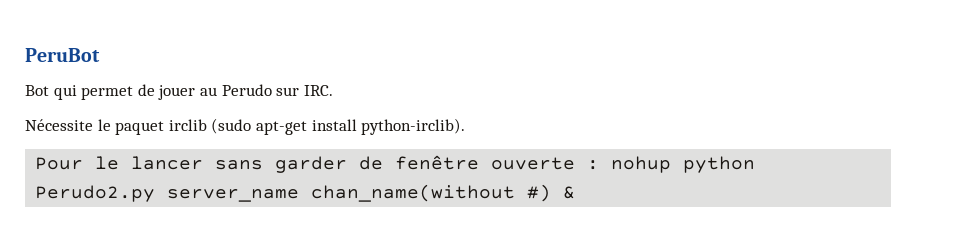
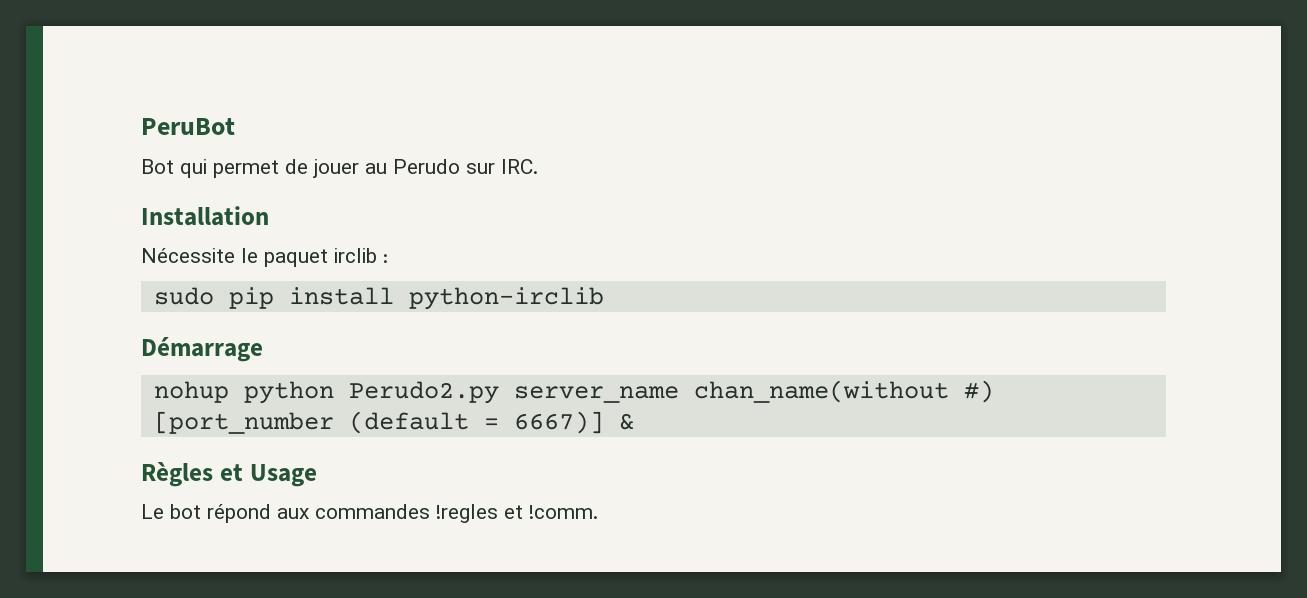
(333, 90) none -> [141,206,269,226] // Installation
[211,118,466,135] [35,155,600,173] (sudo apt-get install python-irclib). // Pour le lancer sans garder de fenêtre ouverte : -> [383,254,388,263] [153,287,604,310] [141,337,263,362] : // sudo pip install python-irclib // Démarrage //
[563,186,576,199] & -> [153,411,634,434] [141,462,317,487] [141,504,598,523] [port_number (default = 6667)] & // Règles et Usage // Le bot répond aux commandes !regles et !comm.

